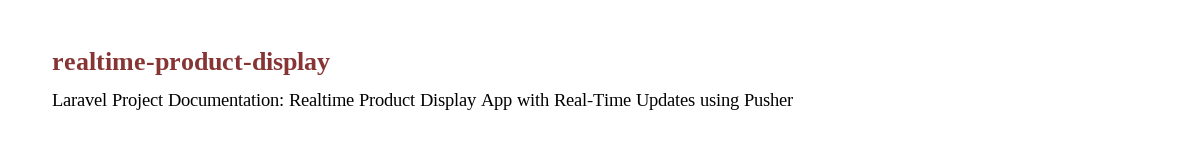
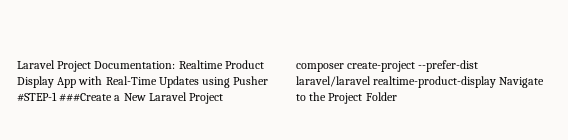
[52,52,330,75] realtime-product-display // -> (17, 64) none
(793, 99) none -> [17,92,224,104] [296,60,479,72] [296,76,545,88] [296,92,397,104] #STEP-1 ###Create a New Laravel Project composer create-project --prefer-dist laravel/laravel realtime-product-display Navigate to the Project Folder

